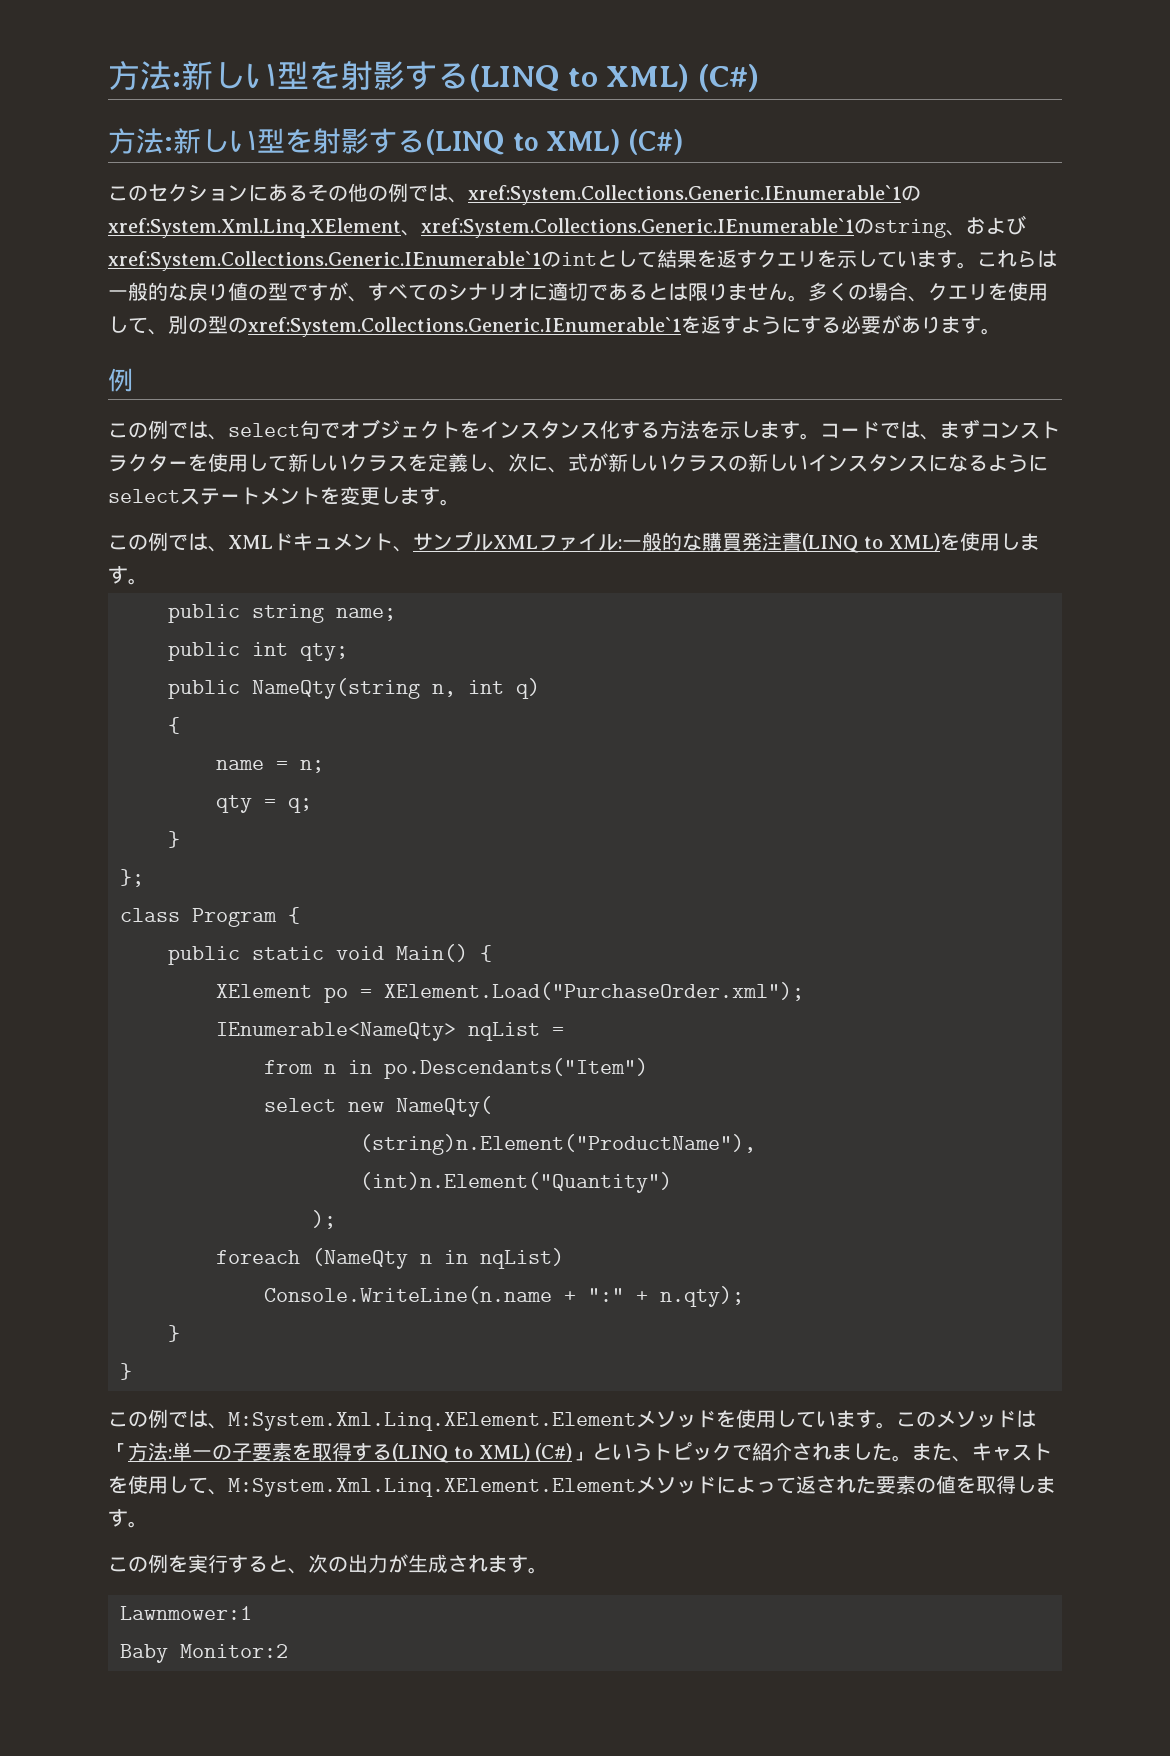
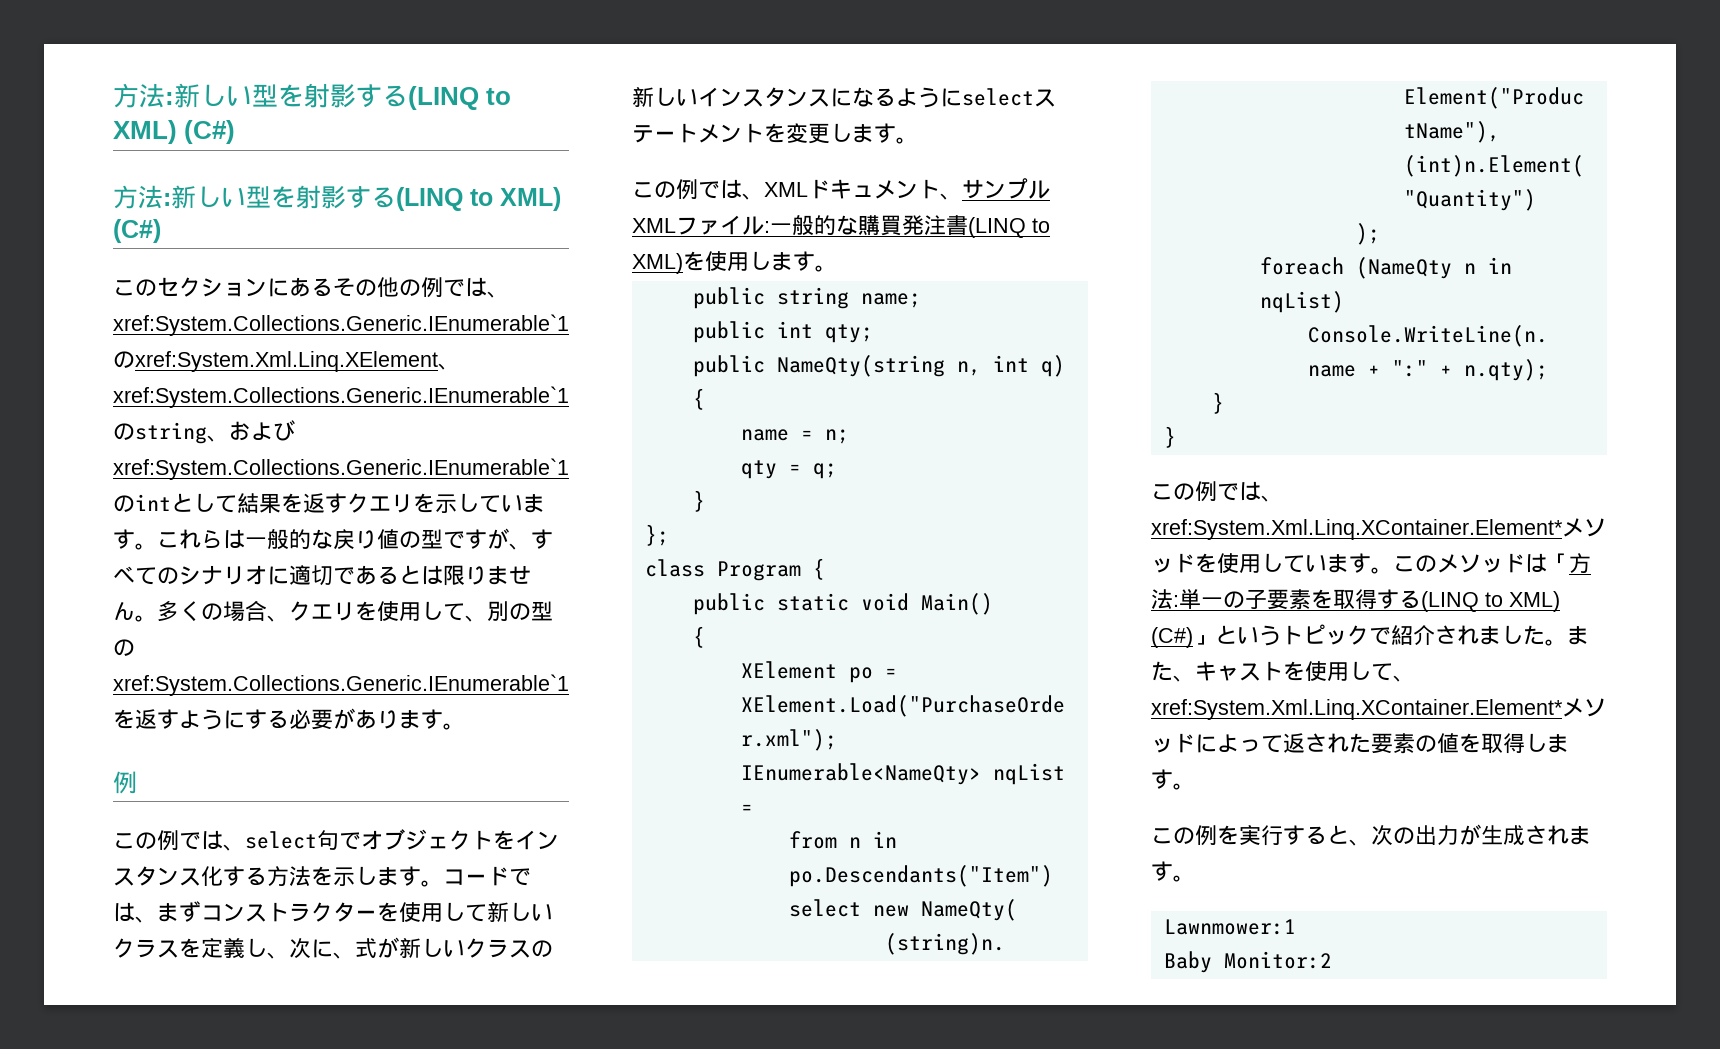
(468, 953) none -> (993, 604) //
[228,1412,636,1431] M:System.Xml.Linq.XElement.Element -> [1151,519,1563,540] xref:System.Xml.Linq.XContainer.Element*
[228,1478,636,1497] M:System.Xml.Linq.XElement.Element -> [1151,699,1563,720] xref:System.Xml.Linq.XContainer.Element*

